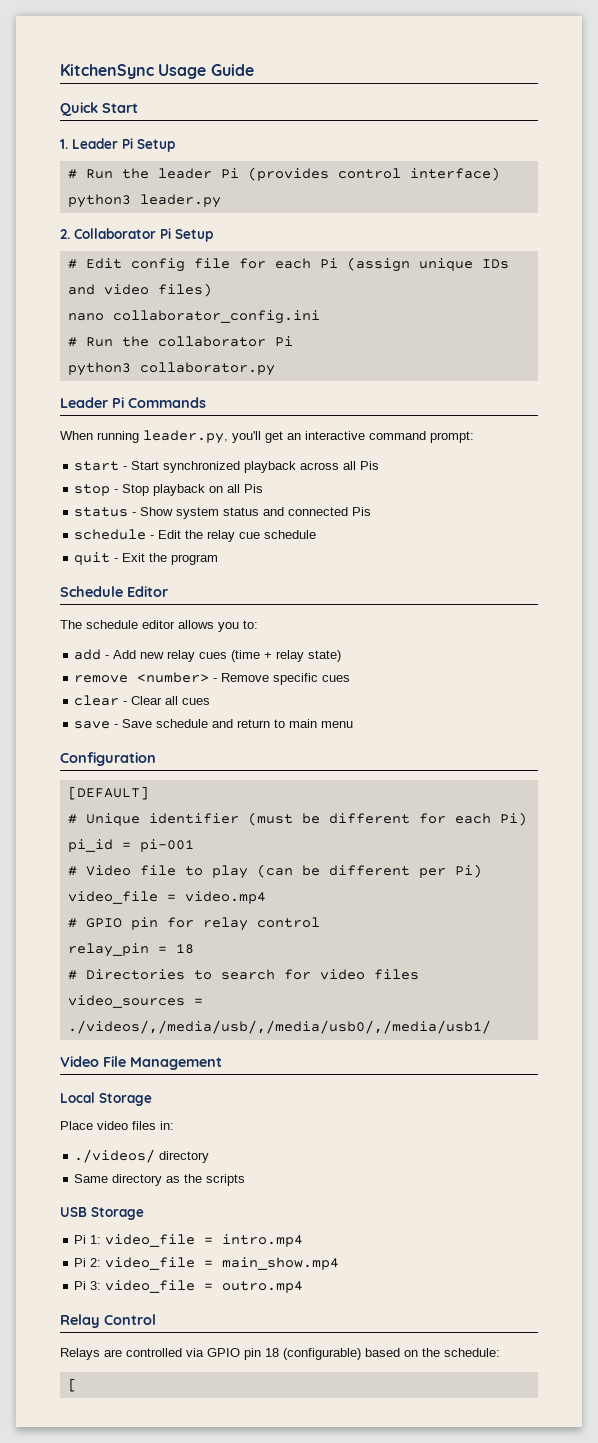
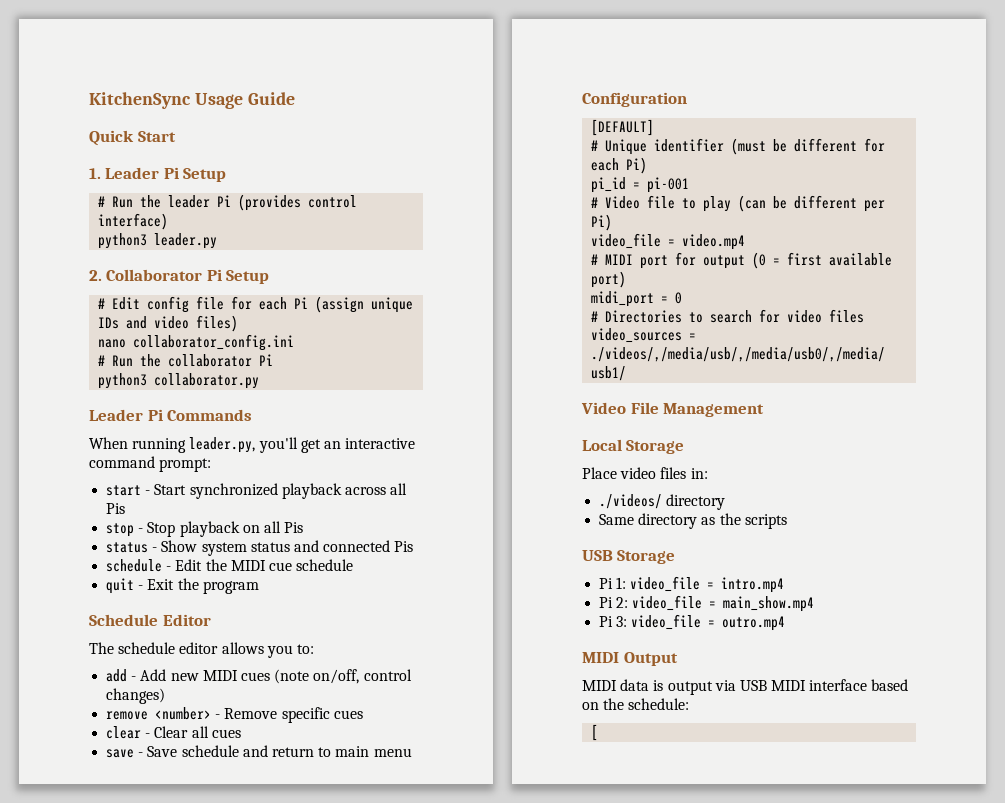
[207,530,236,542] relay -> [230,560,266,571] MIDI
[167,650,342,662] relay cues (time + relay state) -> [202,669,412,684] [106,688,166,704] MIDI cues (note on/off, control changes)
[85,917,320,931] [67,943,194,957] GPIO pin for relay control // relay_pin = 18 -> [605,252,893,269] [591,271,627,288] [591,291,683,307] MIDI port for output (0 = first available port) // midi_port = 0
[60,1314,156,1328] [60,1348,361,1360] Relay Control // Relays are controlled via GPIO pin 18 (configurable) -> [582,652,678,666] [582,679,868,695] MIDI Output // MIDI data is output via USB MIDI interface

